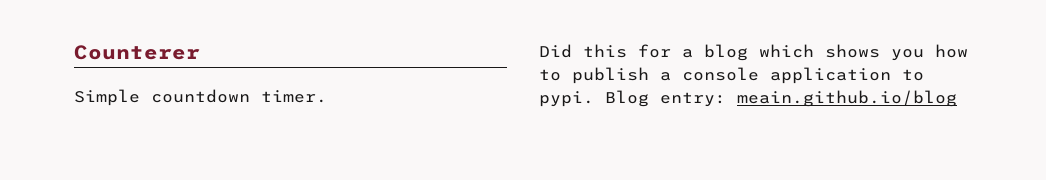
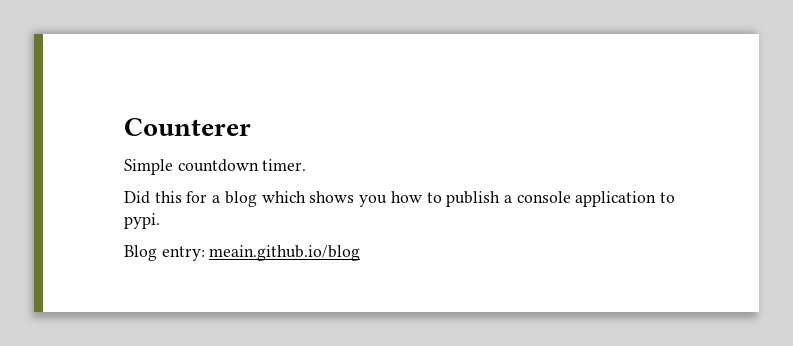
(594, 99) none -> (160, 221) //

